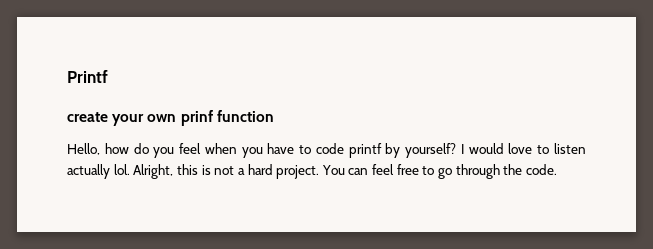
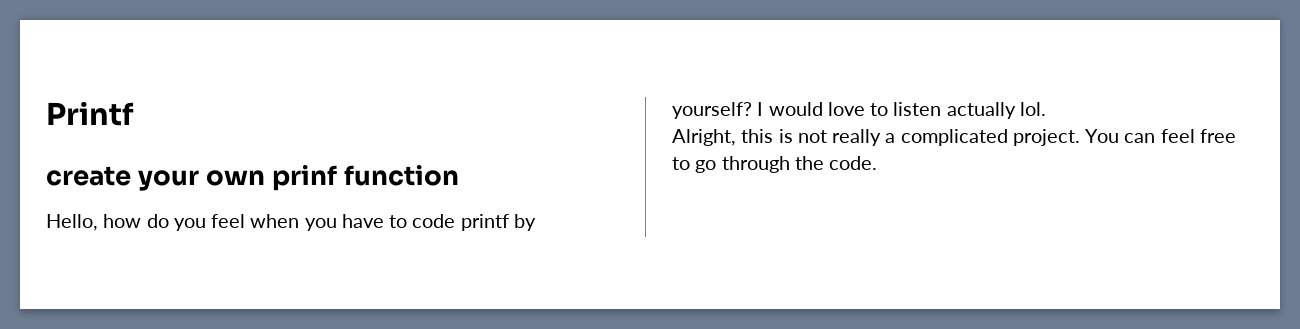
(130, 169) none -> (1046, 109) //
[237,164,273,175] a hard -> [832,129,1008,146] really a complicated

